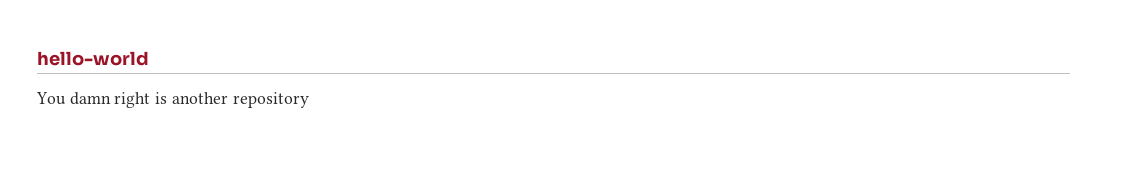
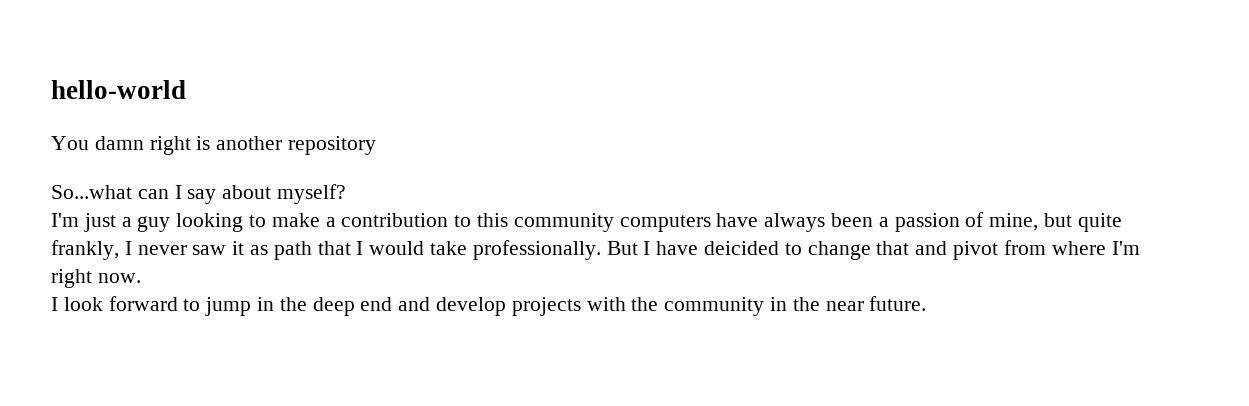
(309, 100) none -> [51,184,347,204] [51,212,1122,232] [51,240,1140,260] [51,269,141,288] [51,296,927,316] // So...what can I say about myself? // I'm just a guy looking to make a contribution to this community computers have always been a passion of mine, but quite frankly, I never saw it as path that I would take professionally. But I have deicided to change that and pivot from where I'm right now. // I look forward to jump in the deep end and develop projects with the community in the near future.

